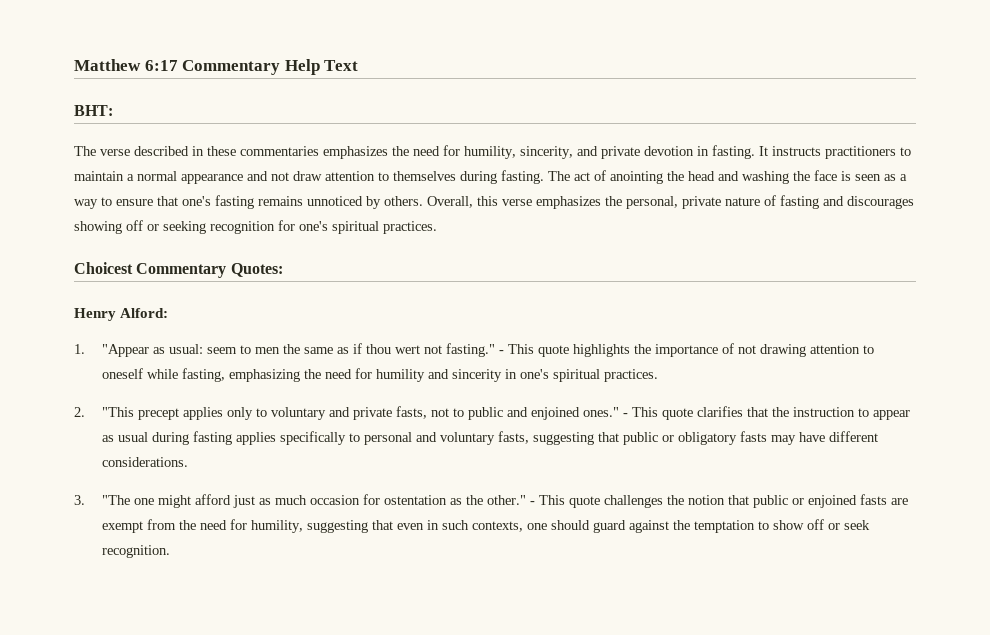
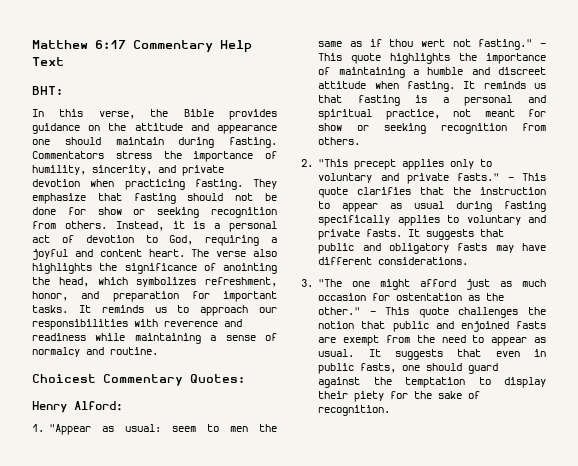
[74,145,460,159] The verse described in these commentaries emphasizes the need for -> [32,109,277,120] [32,123,277,134] [32,137,277,148] [32,151,277,162] In this verse, the Bible provides guidance on the attitude and appearance one should maintain during fasting. Commentators stress the importance of
[697,145,911,159] [74,170,907,184] [74,195,914,209] [74,220,437,234] in fasting. It instructs practitioners to maintain a normal appearance and not draw attention to themselves during fasting. The act of anointing the head and washing the face is seen as a way to ensure that one's fasting remains unnoticed by others. Overall, this verse emphasizes the personal, private nature of fasting and discourages showing off or seeking recognition for one's spiritual practices. -> [90,179,277,190] [32,193,277,204] [32,207,277,218] [32,221,278,232] [32,235,277,246] [32,249,277,260] [32,263,277,274] [32,277,277,287] [32,291,277,302] [32,305,277,316] [32,319,242,330] [32,333,277,344] [32,347,158,357] when practicing fasting. They emphasize that fasting should not be done for show or seeking recognition from others. Instead, it is a personal act of devotion to God, requiring a joyful and content heart. The verse also highlights the significance of anointing the head, which symbolizes refreshment, honor, and preparation for important tasks. It reminds us to approach our responsibilities with reverence and readiness while maintaining a sense of normalcy and routine.
[738,344,875,357] [102,368,659,382] not drawing attention to oneself while fasting, emphasizing the need for humility and sincerity in one's spiritual practices. -> [338,67,546,78] [318,81,546,92] [318,95,546,106] [318,109,546,120] [318,123,546,134] [318,137,361,145] maintaining a humble and discreet attitude when fasting. It reminds us that fasting is a personal and spiritual practice, not meant for show or seeking recognition from others.
[396,406,620,420] fasts, not to public and enjoined ones." -> [457,173,500,181] fasts."
[236,431,675,445] applies specifically to personal and voluntary fasts, suggesting that public or -> [318,215,546,226] [318,229,505,240] [318,243,381,254] specifically applies to voluntary and private fasts. It suggests that public and
[792,498,805,505] or -> [435,321,454,329] and
[230,519,369,533] for humility, suggesting -> [472,335,546,346] [318,349,443,360] to appear as usual. It suggests
[442,520,524,532] such contexts, -> [318,363,397,374] public fasts,
[773,519,871,530] show off or seek -> [504,377,546,388] [318,391,481,402] display their piety for the sake of

